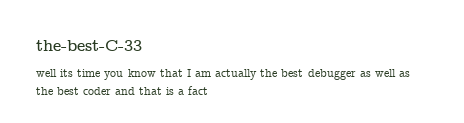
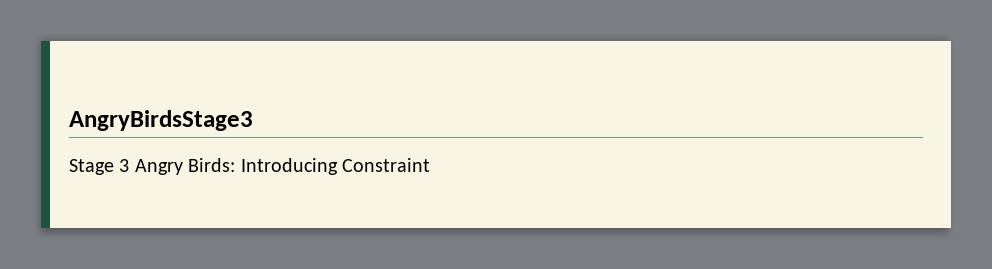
[36,40,142,51] [36,69,411,80] [36,86,208,95] the-best-C-33 // well its time you know that I am actually the best debugger as well as the best coder and that is a fact -> [69,110,253,131] [69,158,430,175] AngryBirdsStage3 // Stage 3 Angry Birds: Introducing Constraint

